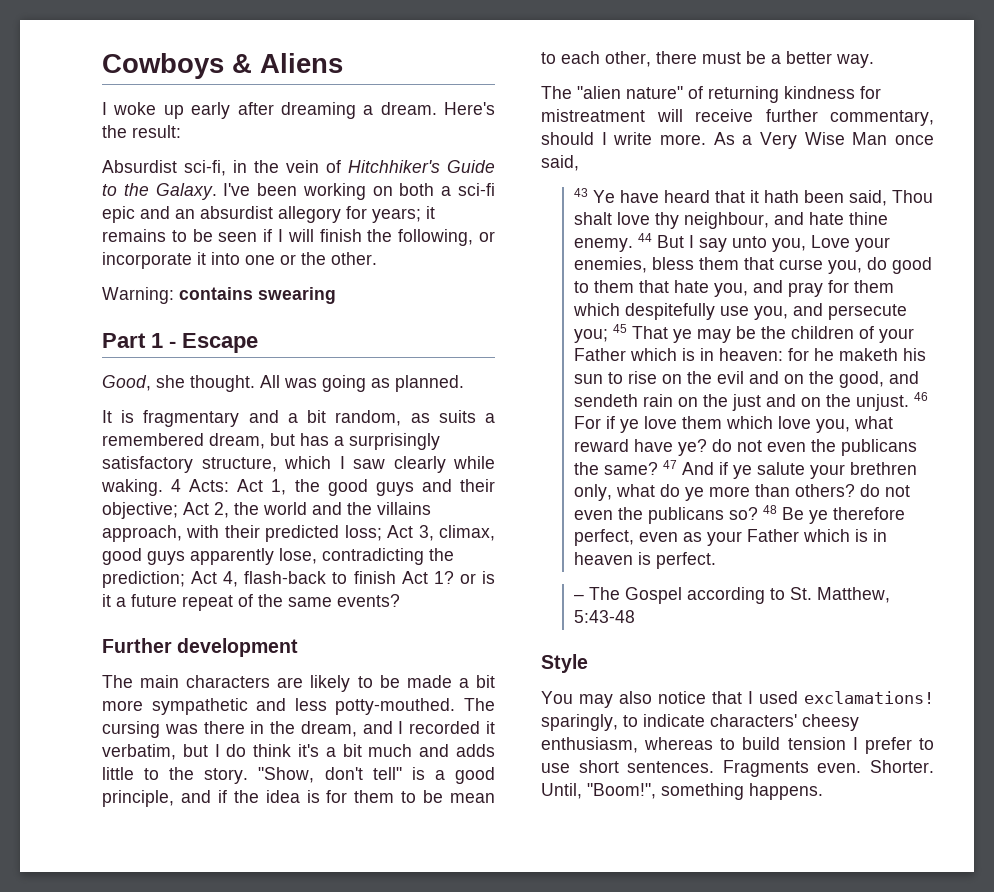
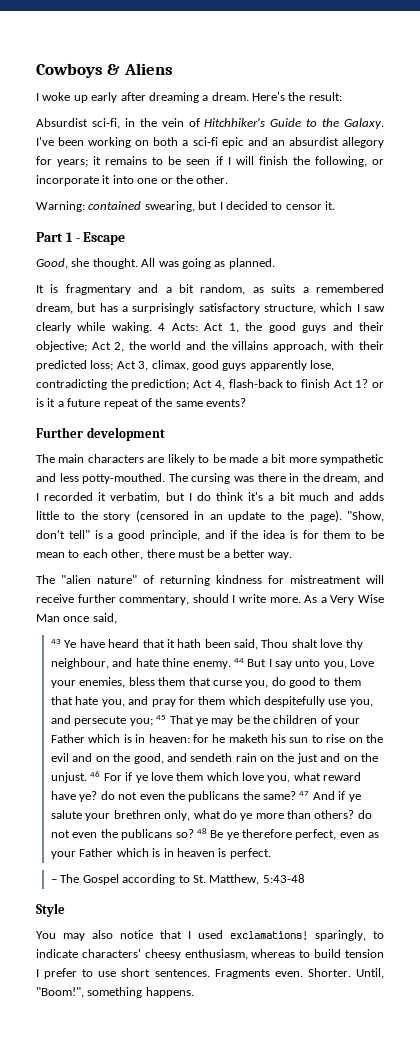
[179,287,336,304] contains swearing -> [88,201,335,212] contained swearing, but I decided to censor it.
[204,768,249,784] story. -> [103,510,342,522] story (censored in an update to the page).

